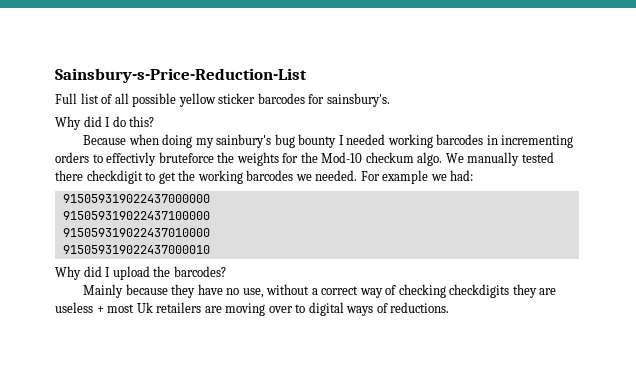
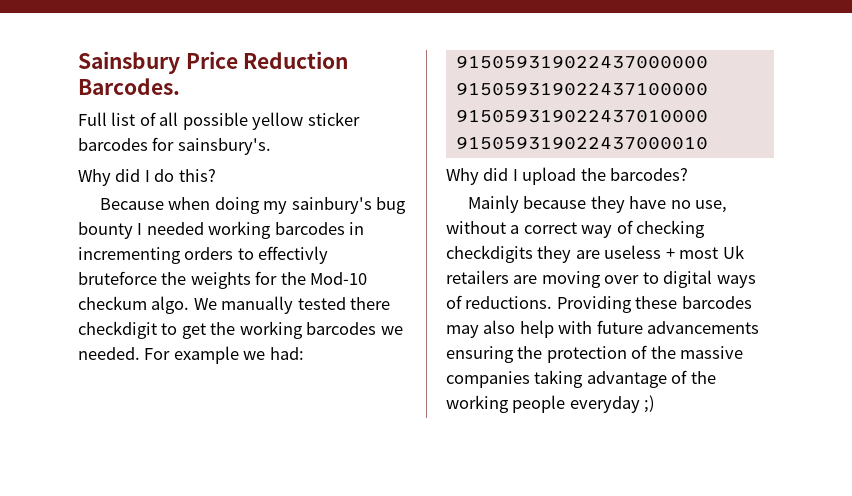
[55,68,307,83] Sainsbury-s-Price-Reduction-List -> [78,51,349,74] [78,78,180,95] Sainsbury Price Reduction Barcodes.
(450, 307) none -> [556,296,752,313] [446,320,760,338] [446,345,744,363] [446,370,716,388] [446,395,656,413] Providing these barcodes may also help with future advancements ensuring the protection of the massive companies taking advantage of the working people everyday ;)

